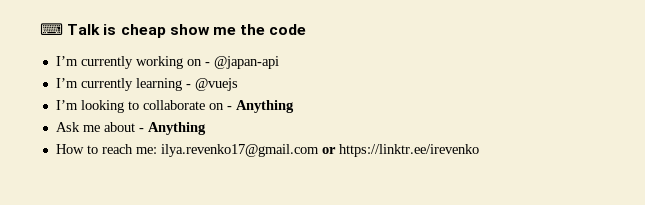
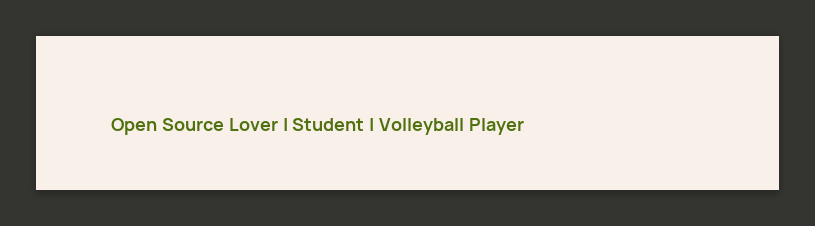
[40,23,307,38] [55,56,279,69] [55,78,238,91] [55,100,294,113] [55,122,206,135] [55,144,479,157] ⌨ Talk is cheap show me the code // I’m currently working on - @japan-api // I’m currently learning - @vuejs // I’m looking to collaborate on - Anything // Ask me about - Anything // How to reach me: ilya.revenko17@gmail.com or https://linktr.ee/irevenko -> [111,118,525,135] Open Source Lover | Student | Volleyball Player

